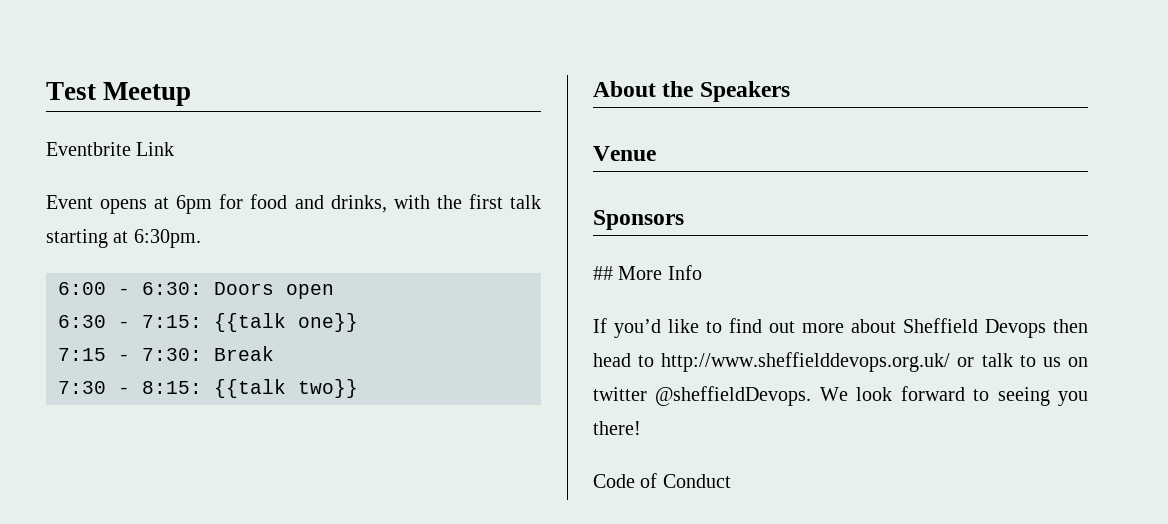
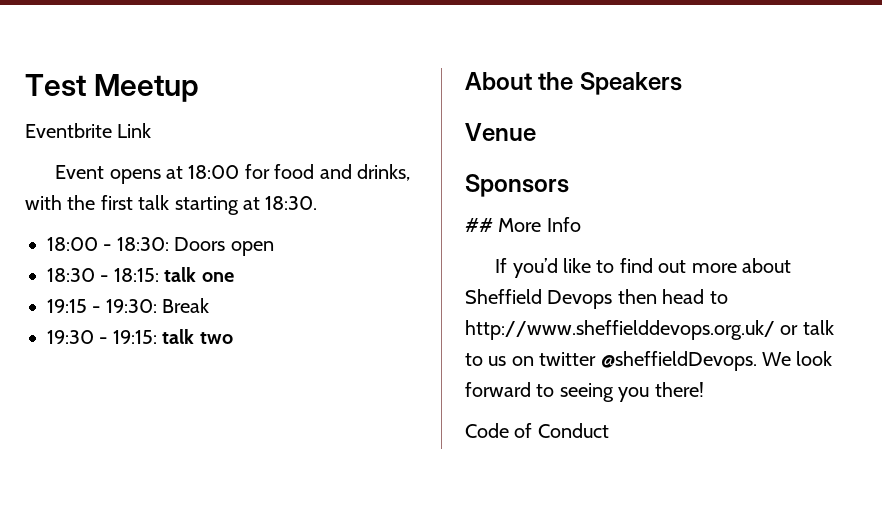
[176,195,213,214] 6pm -> [188,165,240,179] 18:00
[133,229,201,248] [58,282,334,299] [58,313,358,332] [58,346,274,361] [58,379,358,398] 6:30pm. // 6:00 - 6:30: Doors open // 6:30 - 7:15: {{talk one}} // 7:15 - 7:30: Break // 7:30 - 8:15: {{talk two}} -> [265,196,318,210] [47,237,274,256] [47,267,234,282] [47,298,210,313] [47,329,233,344] 18:30. // 18:00 - 18:30: Doors open // 18:30 - 18:15: talk one // 19:15 - 19:30: Break // 19:30 - 19:15: talk two

